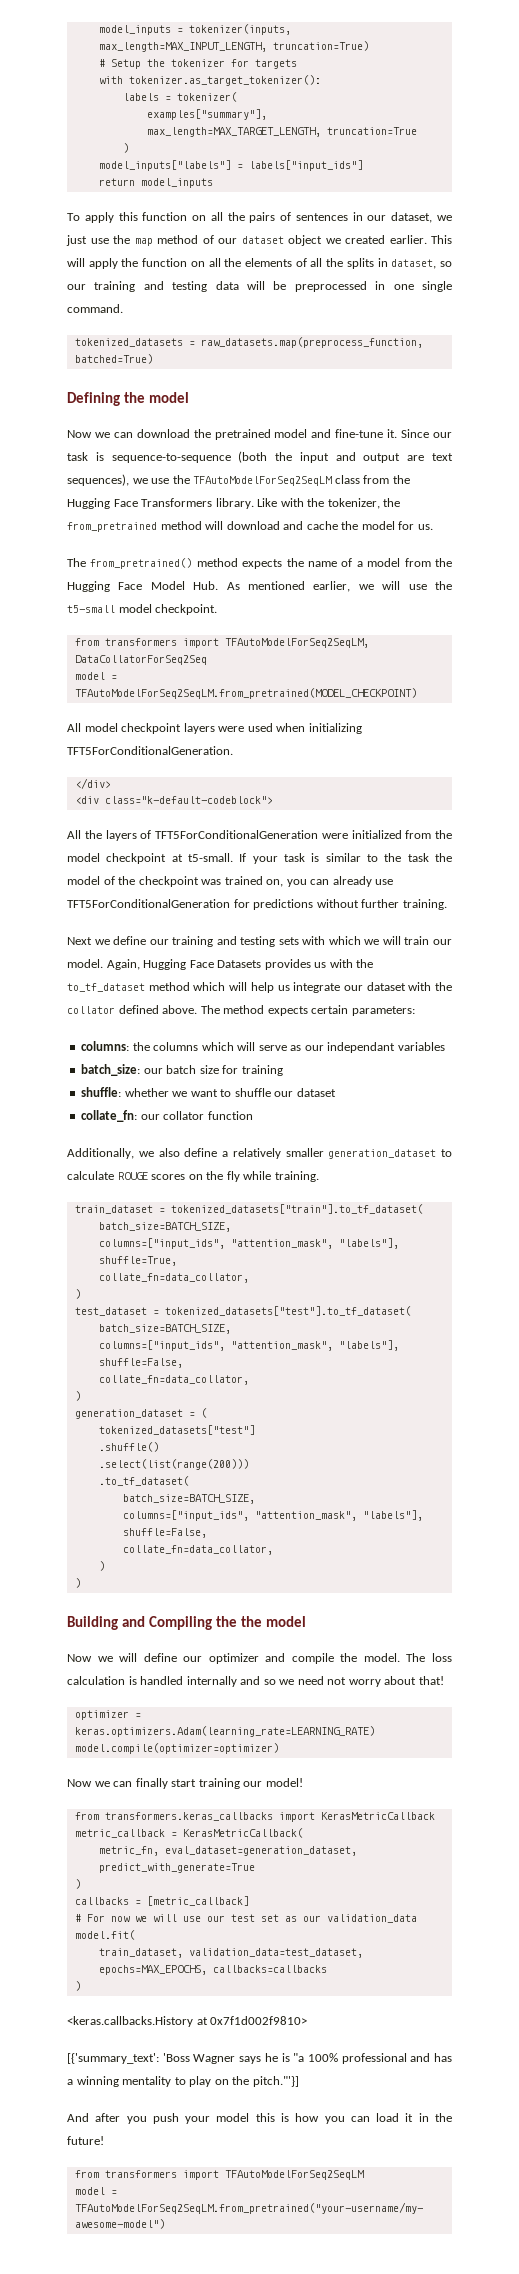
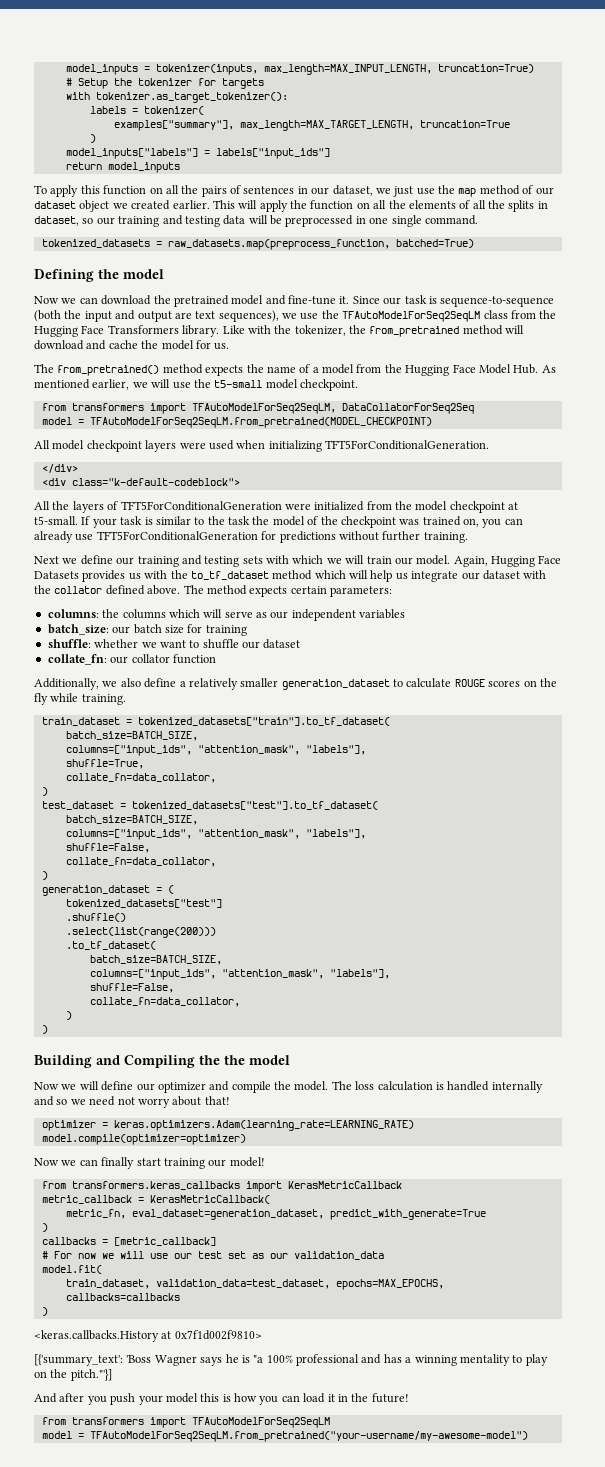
[327,1042,396,1053] independant -> [291,609,356,621] independent

